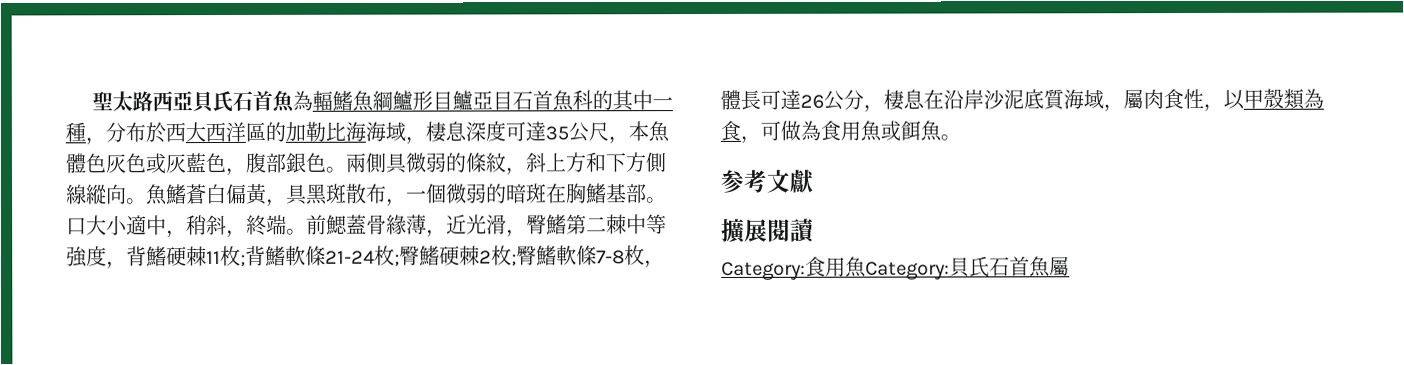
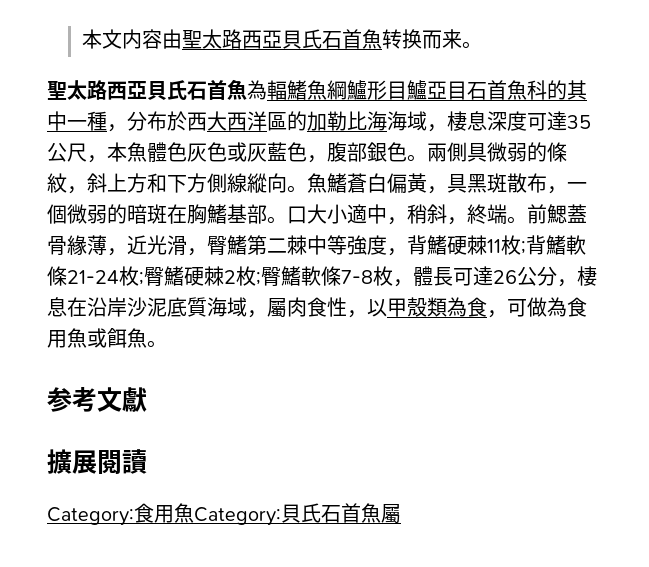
(91, 101) none -> [81,29,482,49] 本文内容由聖太路西亞貝氏石首魚转换而来。 //

